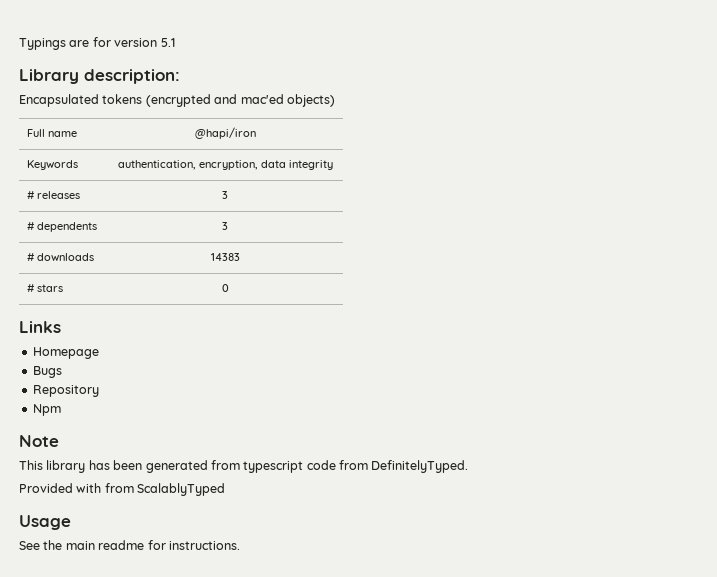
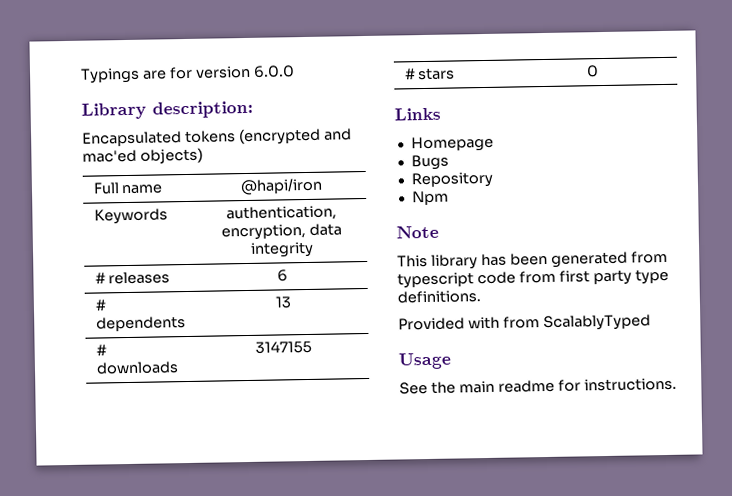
[160,38,175,47] 5.1 -> [252,65,295,78] 6.0.0
[222,191,228,199] 3 -> [277,269,288,282] 6
[222,222,228,230] 3 -> [274,296,291,309] 13
[210,253,240,261] 14383 -> [255,340,312,354] 3147155
[371,460,469,473] DefinitelyTyped. -> [558,268,669,286] [397,290,481,304] first party type definitions.

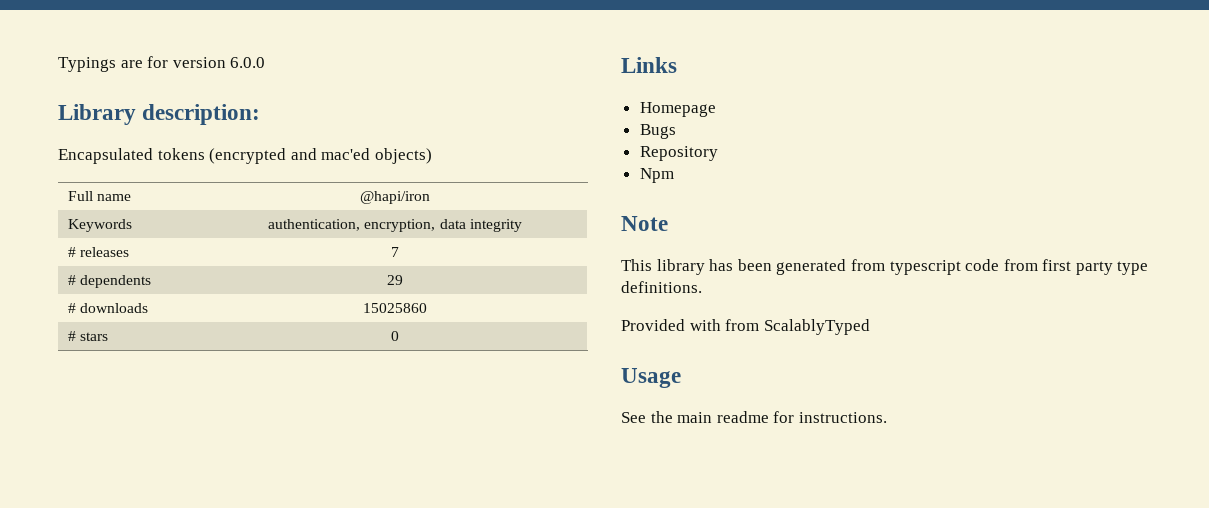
[277,269,288,282] 6 -> [391,247,399,257] 7
[274,296,291,309] 13 -> [387,275,403,285] 29
[255,340,312,354] 3147155 -> [363,303,427,313] 15025860

